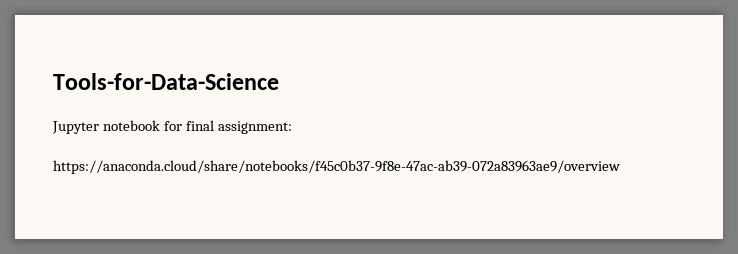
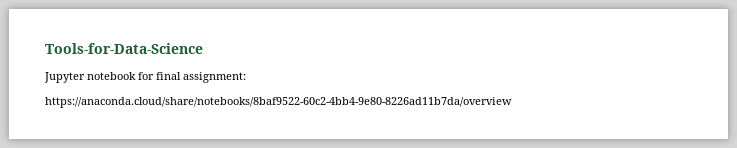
[53,160,620,174] https://anaconda.cloud/share/notebooks/f45c0b37-9f8e-47ac-ab39-072a83963ae9/overview -> [45,97,512,108] https://anaconda.cloud/share/notebooks/8baf9522-60c2-4bb4-9e80-8226ad11b7da/overview

